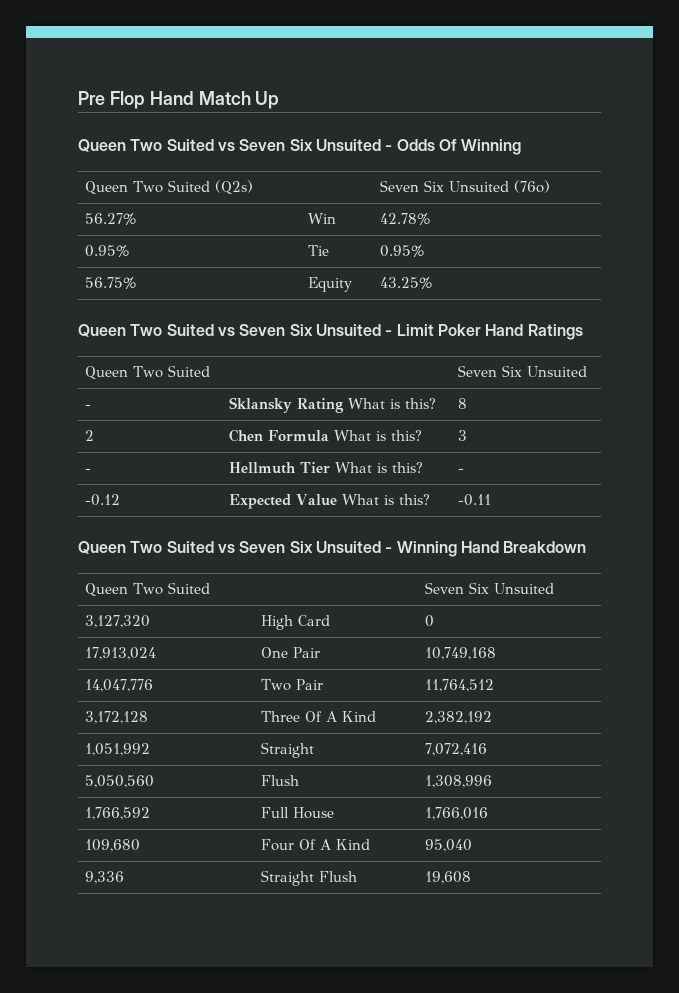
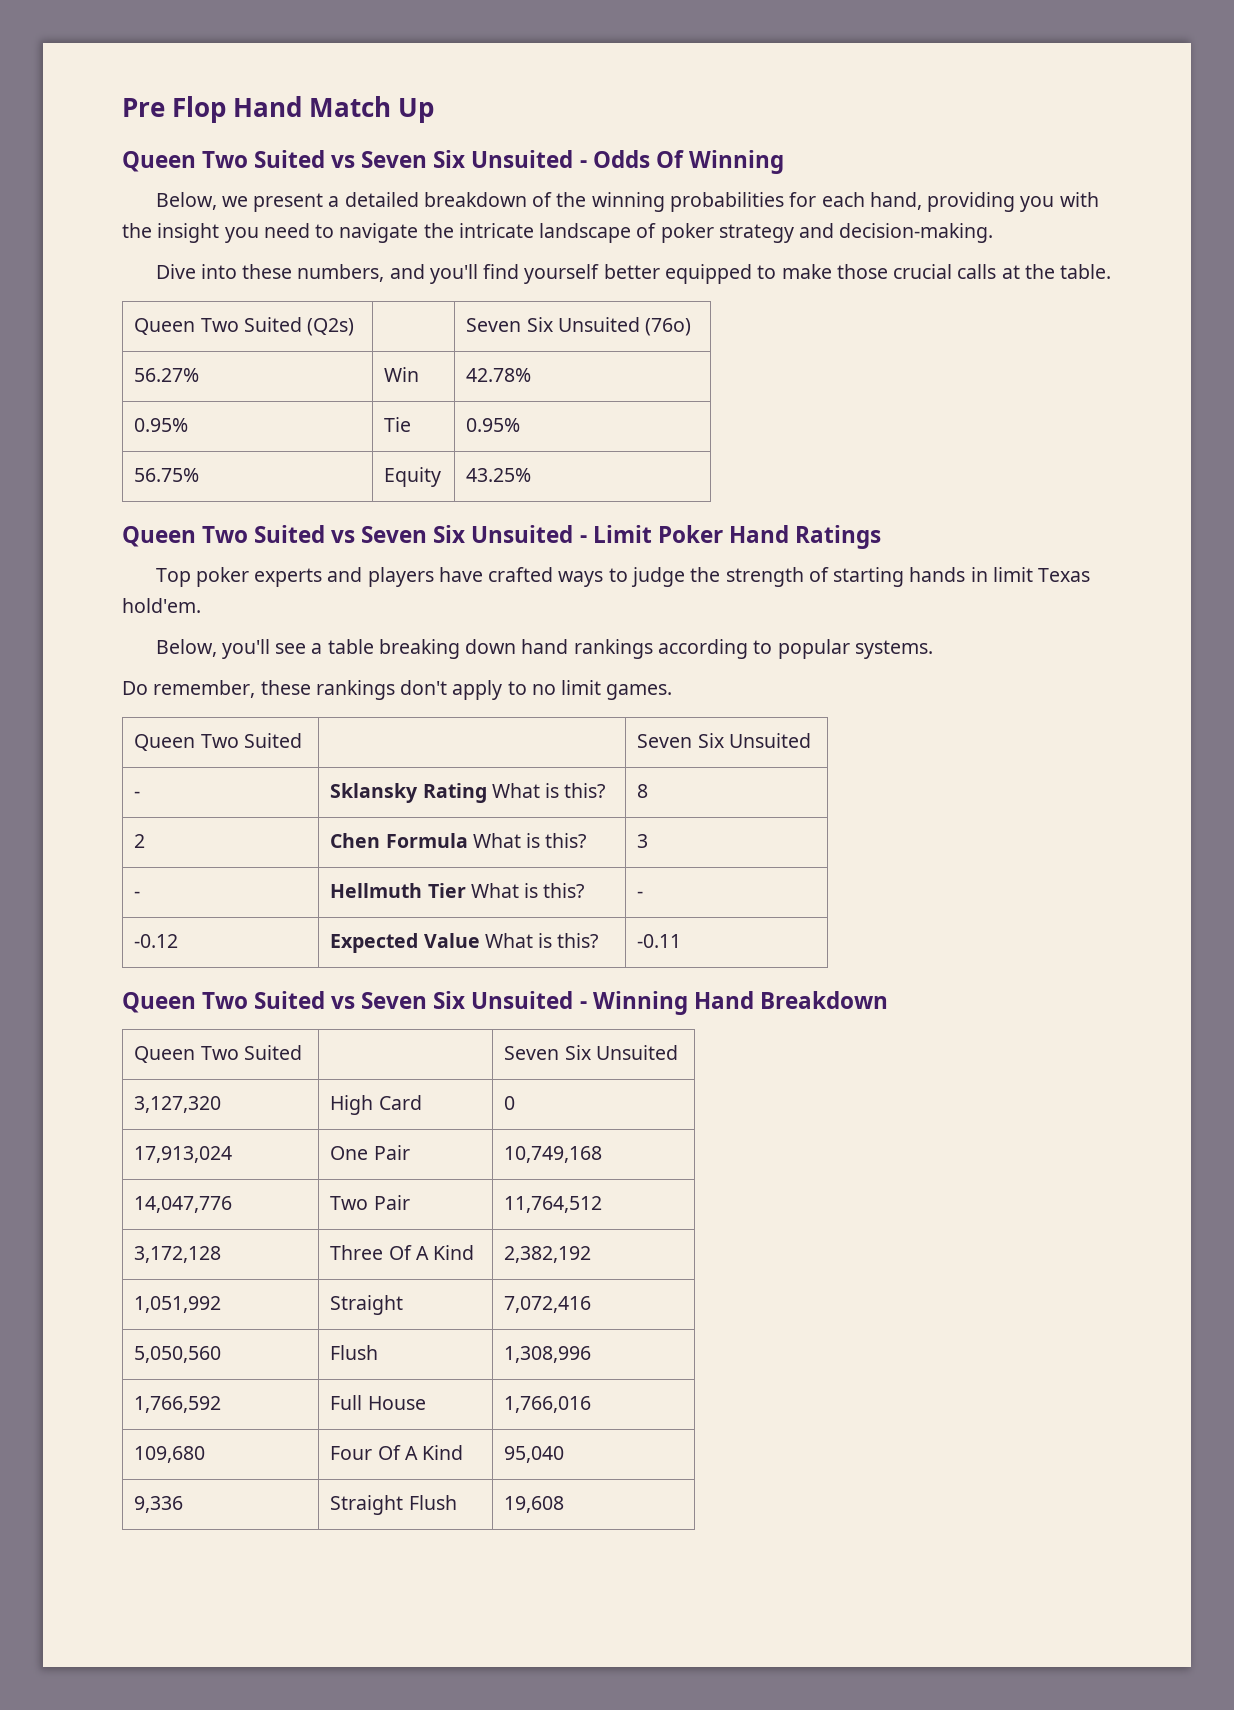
(522, 147) none -> [155,192,1099,212] [122,223,994,243] [155,264,1112,284] // Below, we present a detailed breakdown of the winning probabilities for each hand, providing you with the insight you need to navigate the intricate landscape of poker strategy and decision-making. // Dive into these numbers, and you'll find yourself better equipped to make those crucial calls at the table.
(583, 332) none -> [155,567,1091,587] [122,598,201,613] [155,639,933,659] [122,680,673,700] // Top poker experts and players have crafted ways to judge the strength of starting hands in limit Texas hold'em. // Below, you'll see a table breaking down hand rankings according to popular systems. // Do remember, these rankings don't apply to no limit games.

